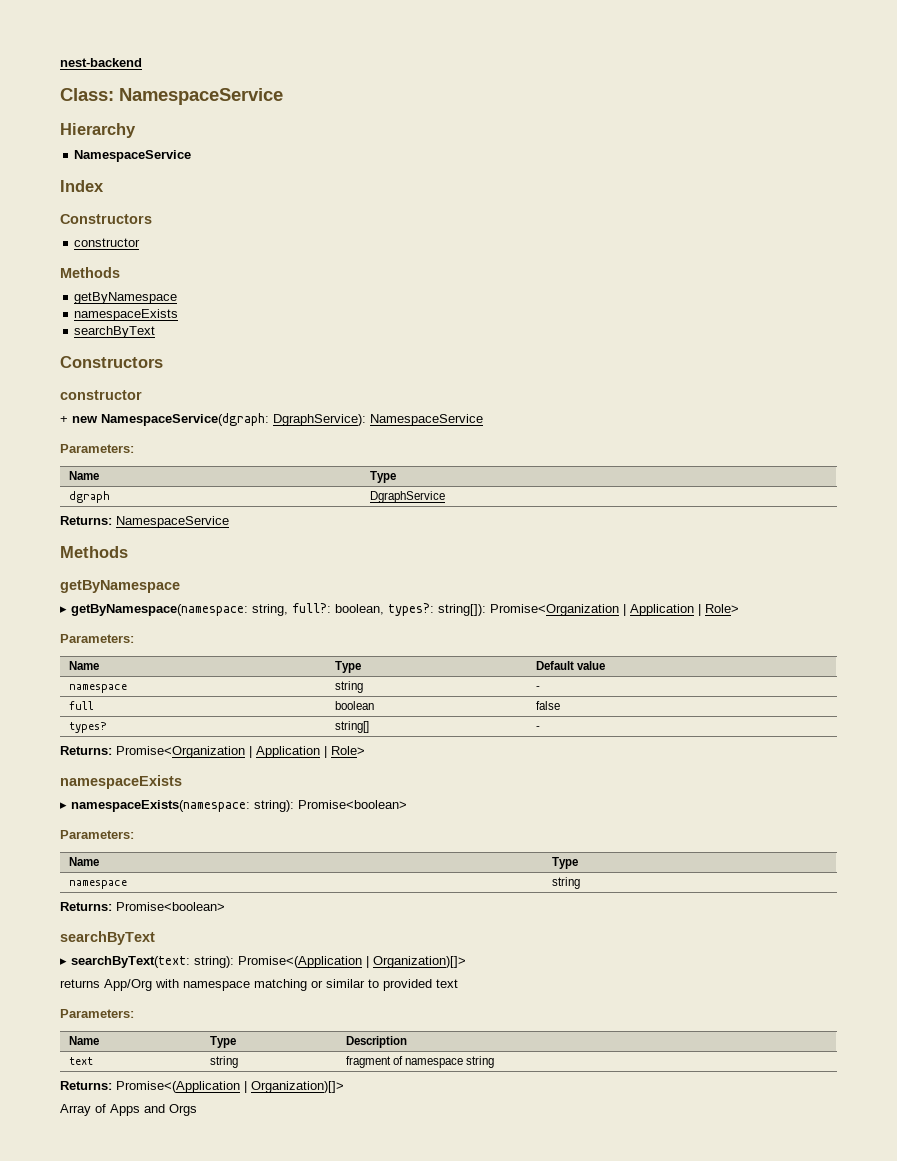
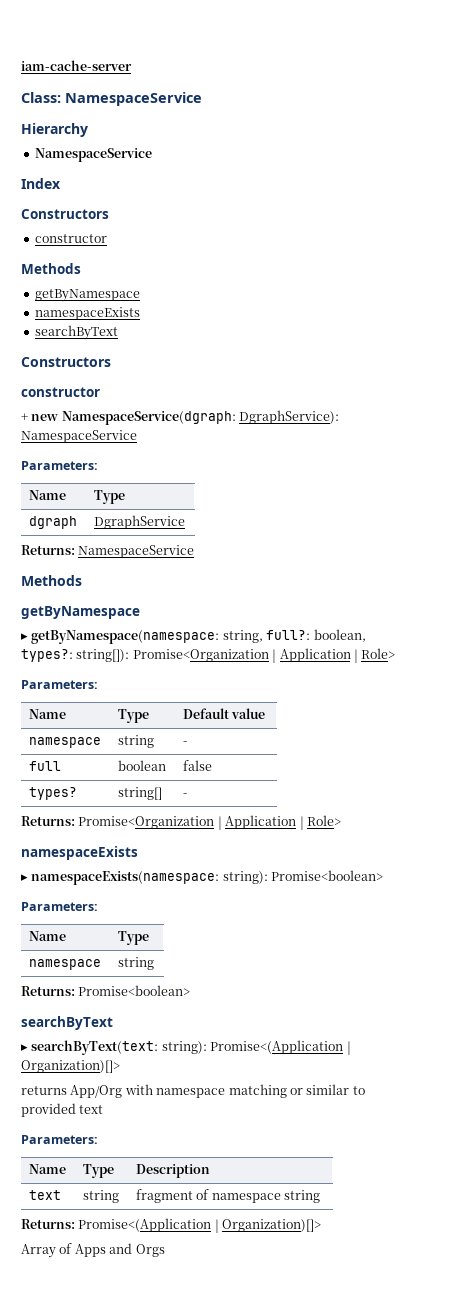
[60,58,142,67] nest-backend -> [21,60,132,71] iam-cache-server

